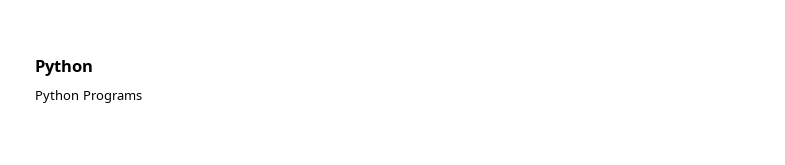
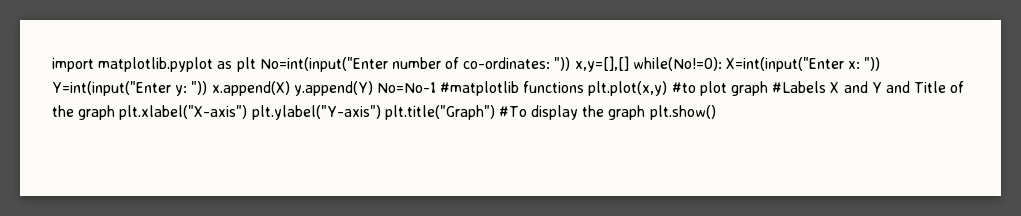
[35,60,93,76] [35,90,142,103] Python // Python Programs -> [52,56,881,72] [52,81,965,96] [52,105,716,120] import matplotlib.pyplot as plt No=int(input("Enter number of co-ordinates: ")) x,y=[],[] while(No!=0): X=int(input("Enter x: ")) Y=int(input("Enter y: ")) x.append(X) y.append(Y) No=No-1 #matplotlib functions plt.plot(x,y) #to plot graph #Labels X and Y and Title of the graph plt.xlabel("X-axis") plt.ylabel("Y-axis") plt.title("Graph") #To display the graph plt.show()

